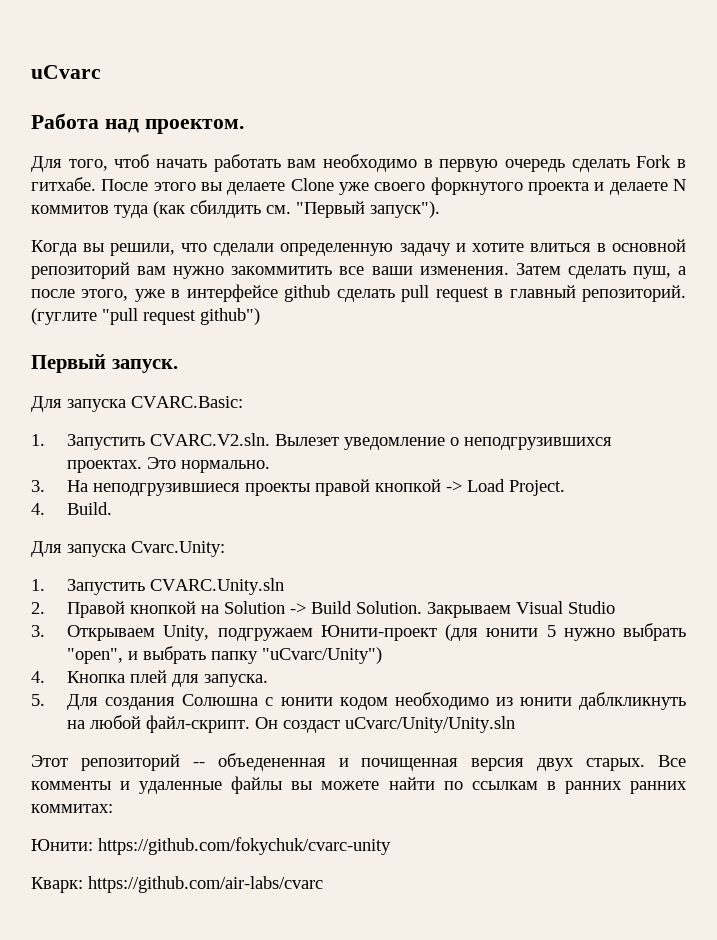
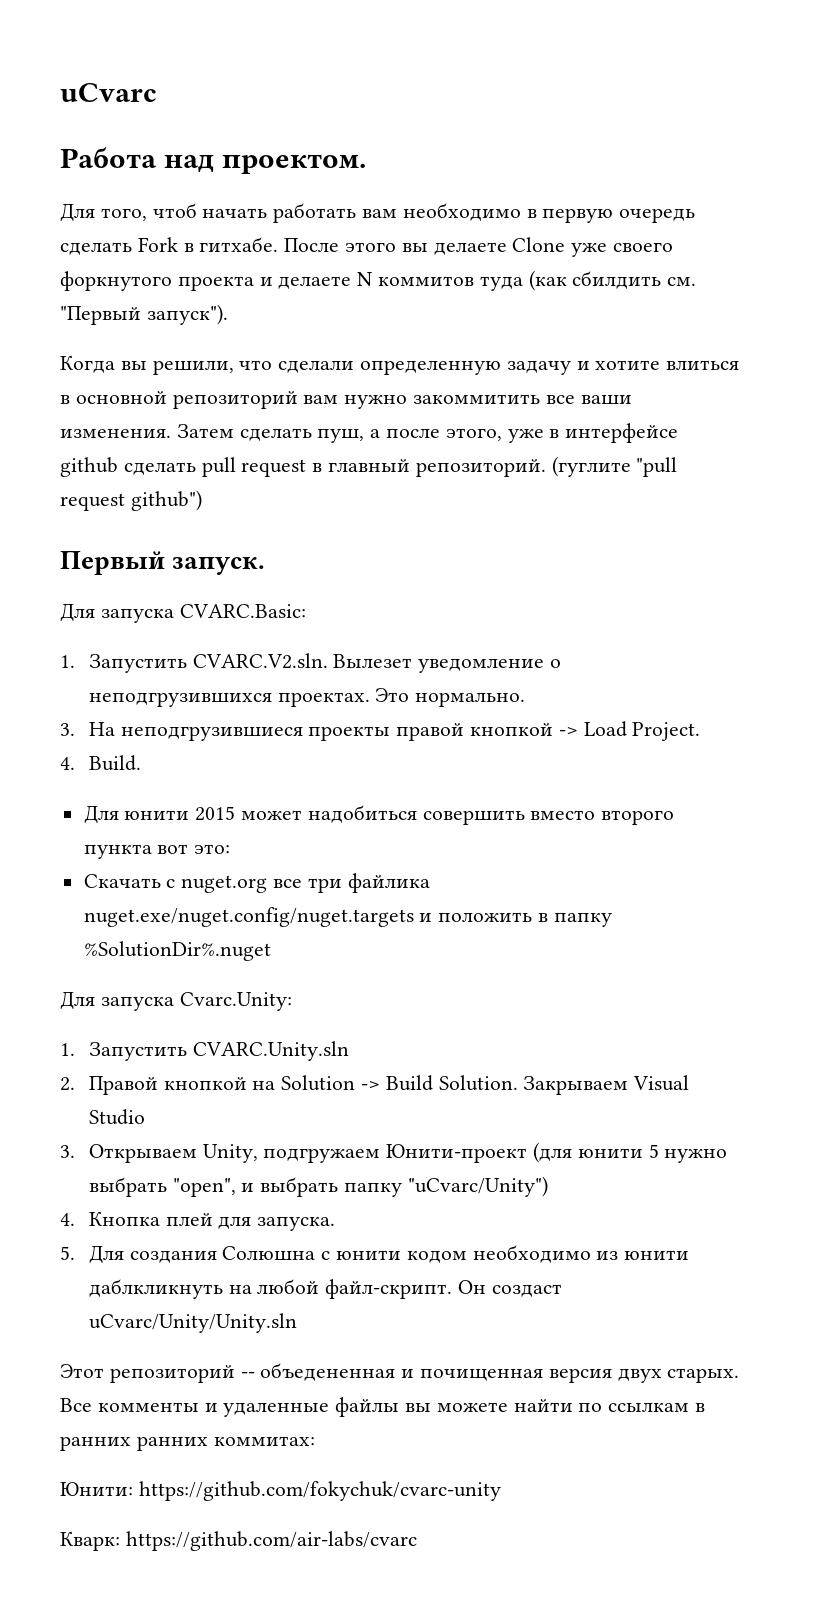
(113, 508) none -> [83,805,675,825] [83,844,231,859] [83,873,430,893] [83,907,612,927] [83,941,271,961] // Для юнити 2015 может надобиться совершить вместо второго пункта вот это: // Скачать c nuget.org все три файлика nuget.exe/nuget.config/nuget.targets и положить в папку %SolutionDir%.nuget

